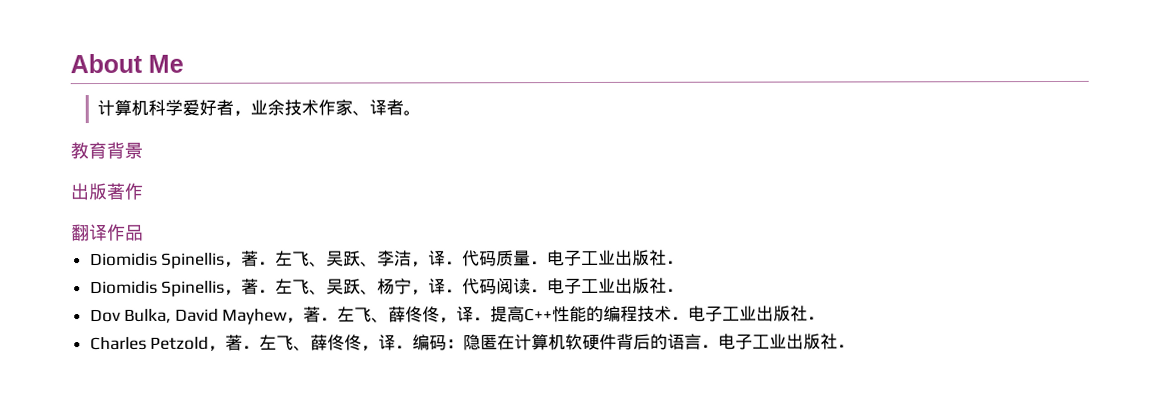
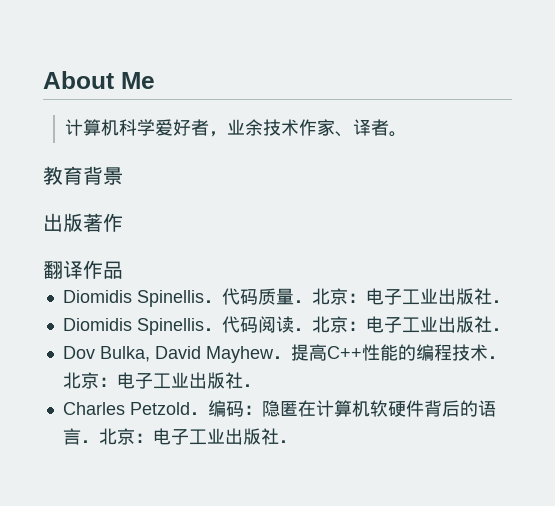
[224,250,447,268] ，著．左飞、吴跃、李洁，译 -> (204, 298) none
(549, 263) none -> [311,288,366,305] 北京：
[224,278,447,296] ，著．左飞、吴跃、杨宁，译 -> (204, 326) none
(549, 291) none -> [311,316,366,333] 北京：
[286,306,475,324] ，著．左飞、薛佟佟，译 -> (274, 354) none
(690, 318) none -> [62,372,117,389] 北京：
[208,334,397,352] ，著．左飞、薛佟佟，译 -> (190, 408) none
(720, 346) none -> [98,428,153,445] 北京：

